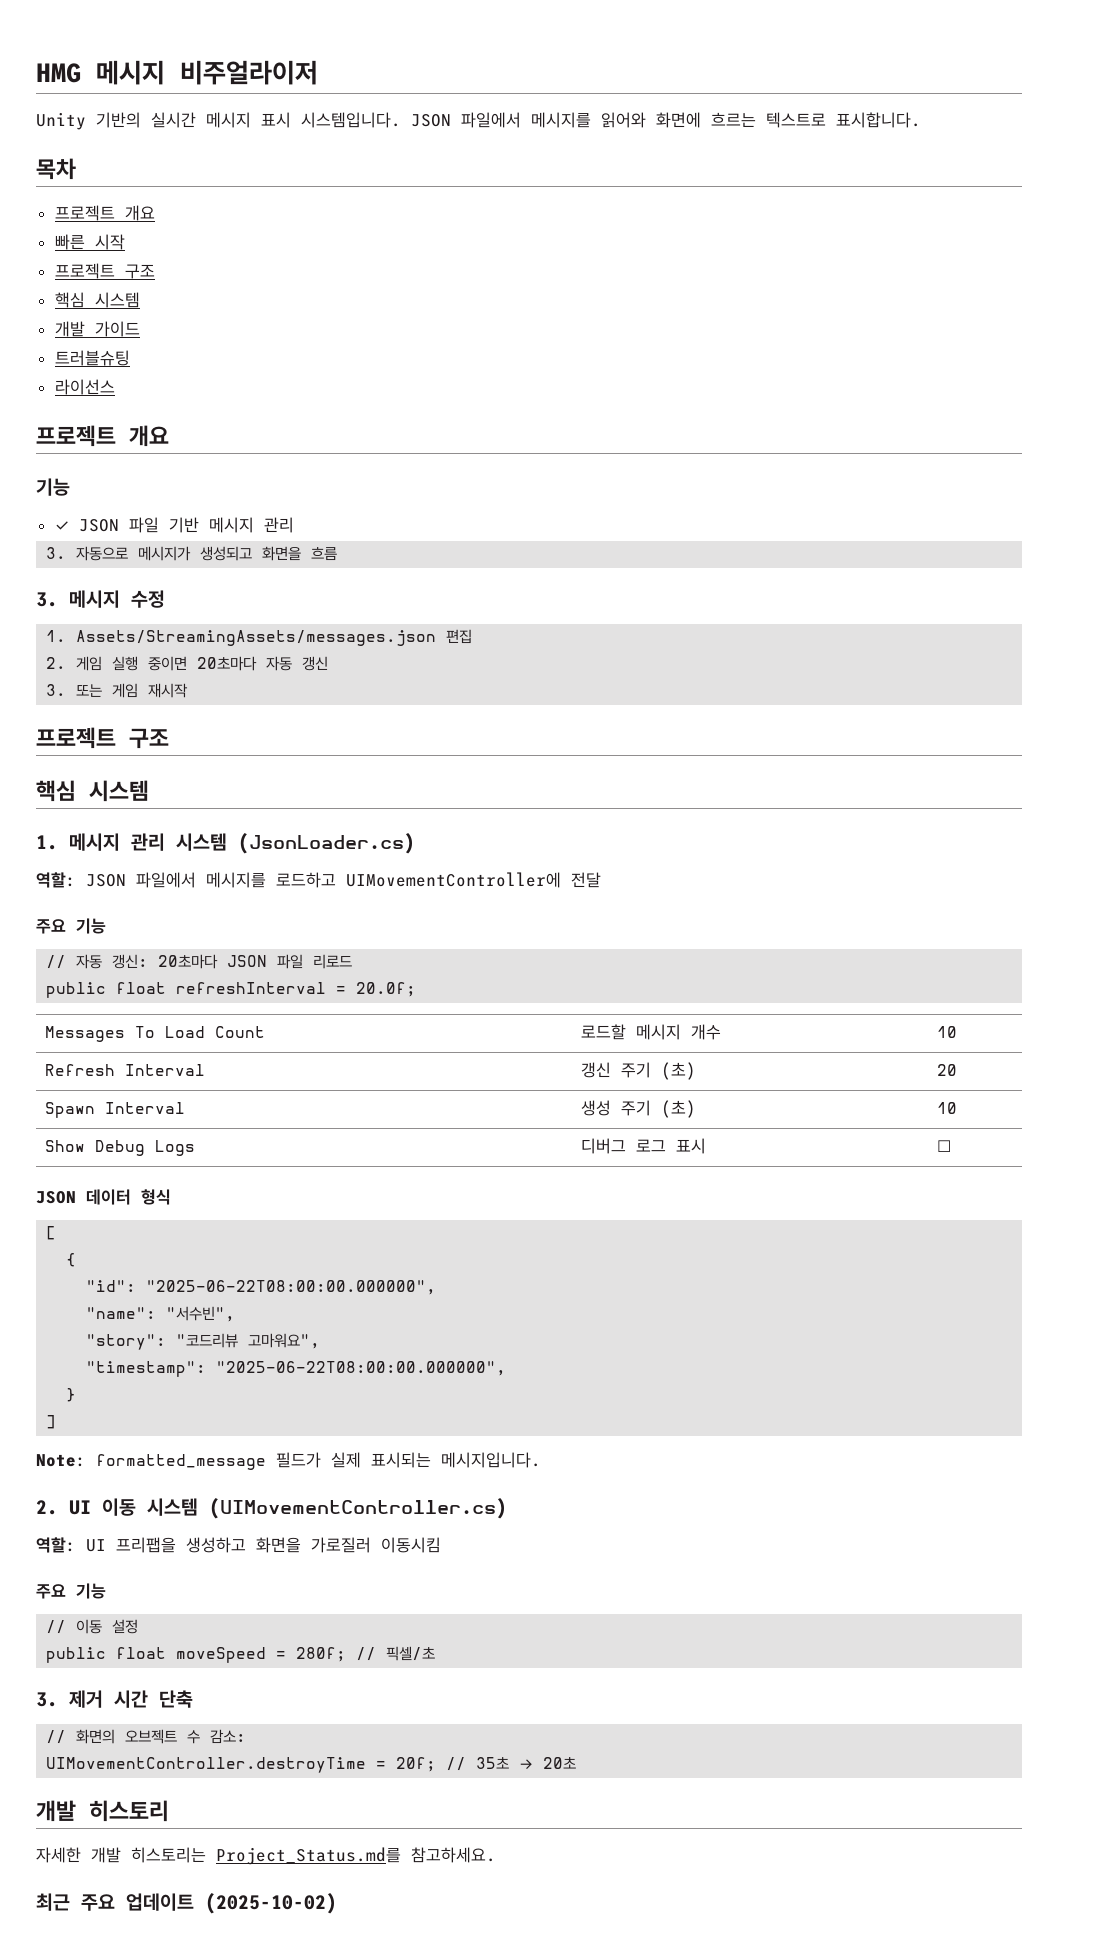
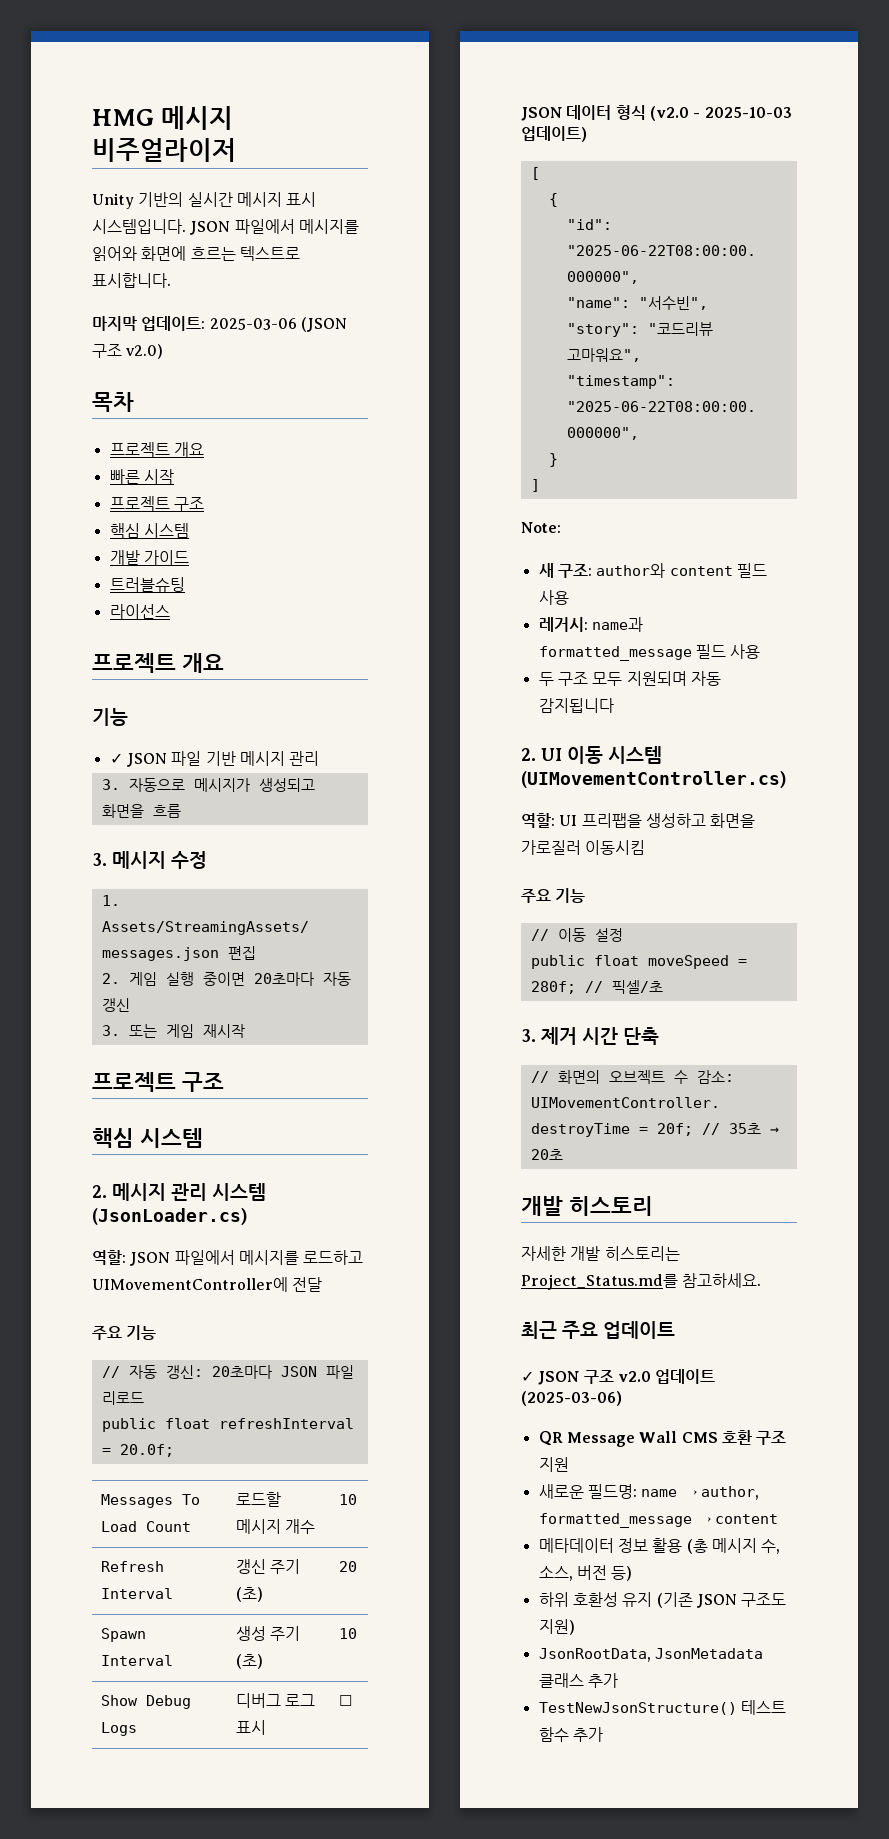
(921, 120) none -> [92,316,347,332] [92,344,164,359] // 마지막 업데이트: 2025-03-06 (JSON 구조 v2.0)
[36,835,58,850] 1. -> [92,1185,107,1198] 2.
(171, 1197) none -> [649,106,792,121] [521,126,587,142] (v2.0 - 2025-10-03 업데이트)
[96,1452,541,1470] formatted_message 필드가 실제 표시되는 메시지입니다. -> [538,563,767,578] [538,590,569,605] [538,617,643,632] [538,644,761,661] [538,671,721,686] [538,698,614,713] // 새 구조: author와 content 필드 사용 // 레거시: name과 formatted_message 필드 사용 // 두 구조 모두 지원되며 자동 감지됩니다
[205,1893,337,1914] (2025-10-02) -> [521,1369,716,1385] [521,1391,622,1406] [538,1430,787,1447] [538,1457,569,1472] [538,1484,759,1500] [538,1513,779,1528] [538,1538,781,1554] [538,1565,633,1581] [538,1592,787,1608] [538,1619,575,1635] [538,1648,763,1662] [538,1673,618,1688] [538,1700,786,1715] [538,1727,603,1742] // ✓ JSON 구조 v2.0 업데이트 (2025-03-06) // QR Message Wall CMS 호환 구조 지원 // 새로운 필드명: name → author, formatted_message → content // 메타데이터 정보 활용 (총 메시지 수, 소스, 버전 등) // 하위 호환성 유지 (기존 JSON 구조도 지원) // JsonRootData, JsonMetadata 클래스 추가 // TestNewJsonStructure() 테스트 함수 추가

